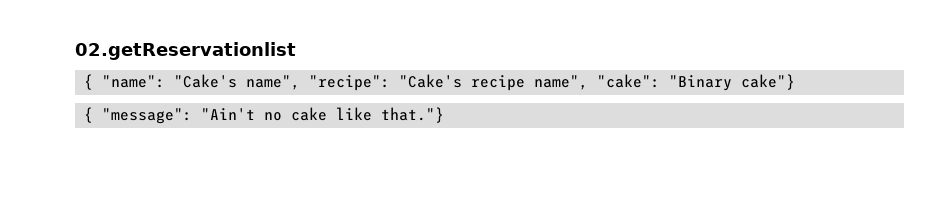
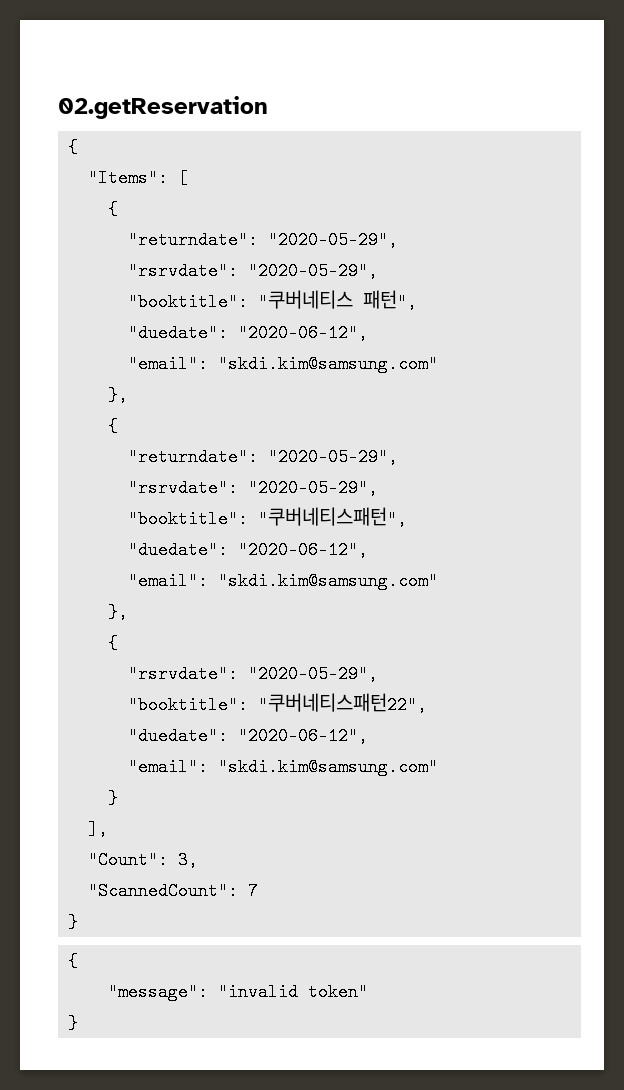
[75,42,296,60] [84,74,795,91] [84,107,444,124] 02.getReservationlist // { "name": "Cake's name", "recipe": "Cake's recipe name", "cake": "Binary cake"} // { "message": "Ain't no cake like that."} -> [58,96,268,119] [68,138,79,156] [88,169,189,187] [108,200,119,218] [128,231,399,249] [128,262,379,280] [128,290,418,311] [128,324,369,342] [128,355,439,373] [108,386,129,404] [108,417,119,435] [128,448,399,466] [128,479,379,497] [128,507,408,528] [128,541,369,559] [128,572,439,590] [108,603,129,621] [108,634,119,652] [128,665,379,683] [128,693,428,714] [128,727,369,745] [128,758,439,776] [108,789,119,807] [88,820,109,838] [88,851,199,869] [88,882,259,900] [68,913,79,931] [68,952,79,970] [108,983,369,1001] [68,1014,79,1032] 02.getReservation // { // "Items": [ // { // "returndate": "2020-05-29", // "rsrvdate": "2020-05-29", // "booktitle": "쿠버네티스 패턴", // "duedate": "2020-06-12", // "email": "skdi.kim@samsung.com" // }, // { // "returndate": "2020-05-29", // "rsrvdate": "2020-05-29", // "booktitle": "쿠버네티스패턴", // "duedate": "2020-06-12", // "email": "skdi.kim@samsung.com" // }, // { // "rsrvdate": "2020-05-29", // "booktitle": "쿠버네티스패턴22", // "duedate": "2020-06-12", // "email": "skdi.kim@samsung.com" // } // ], // "Count": 3, // "ScannedCount": 7 // } // { // "message": "invalid token" // }

